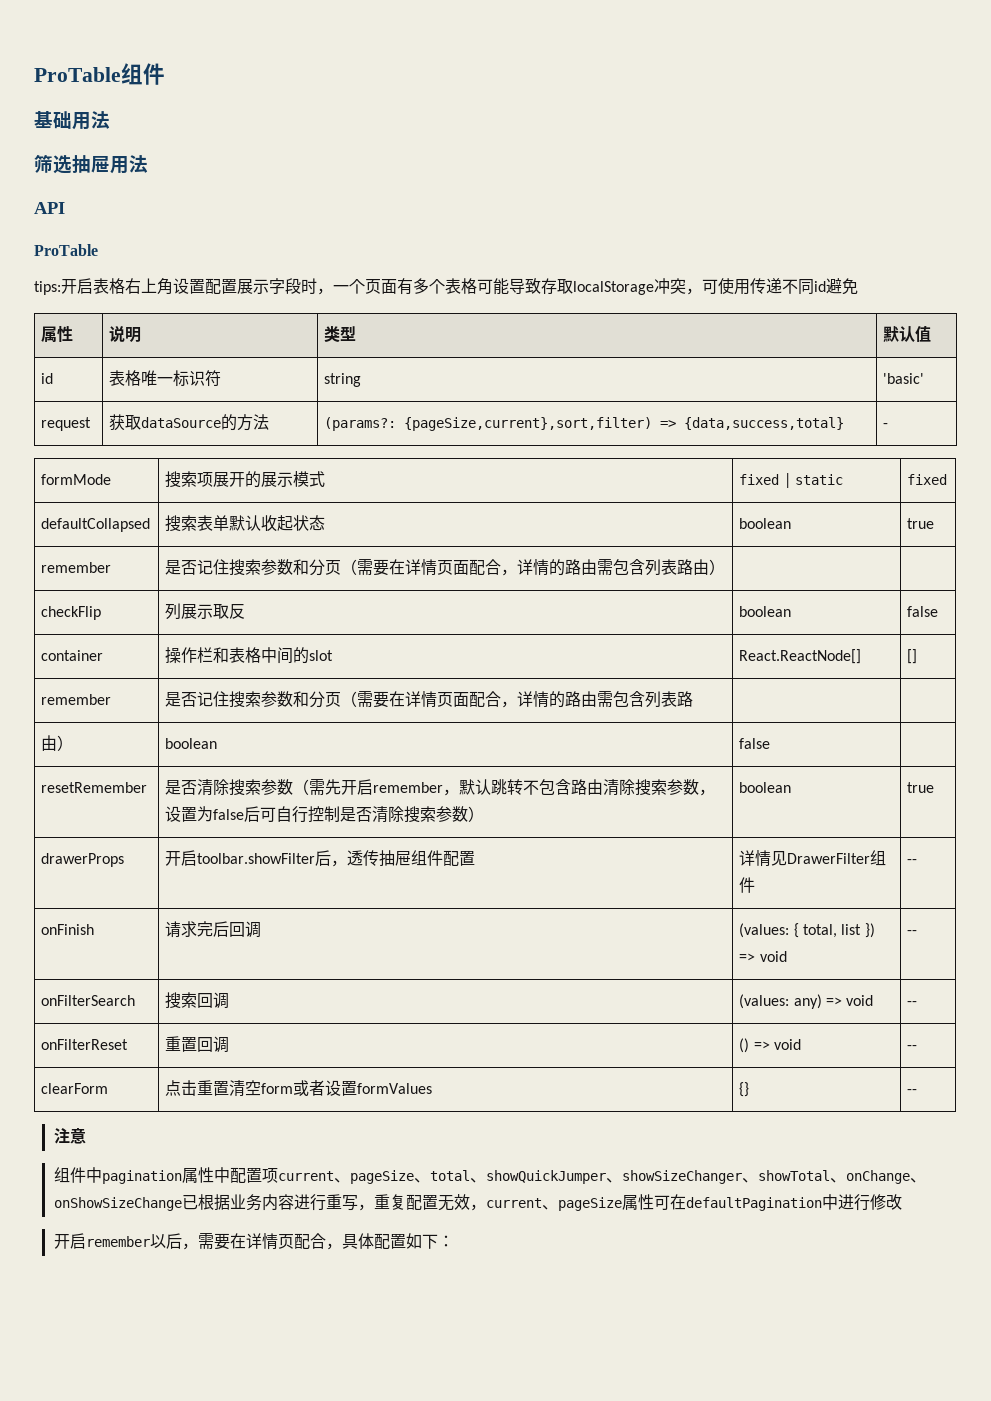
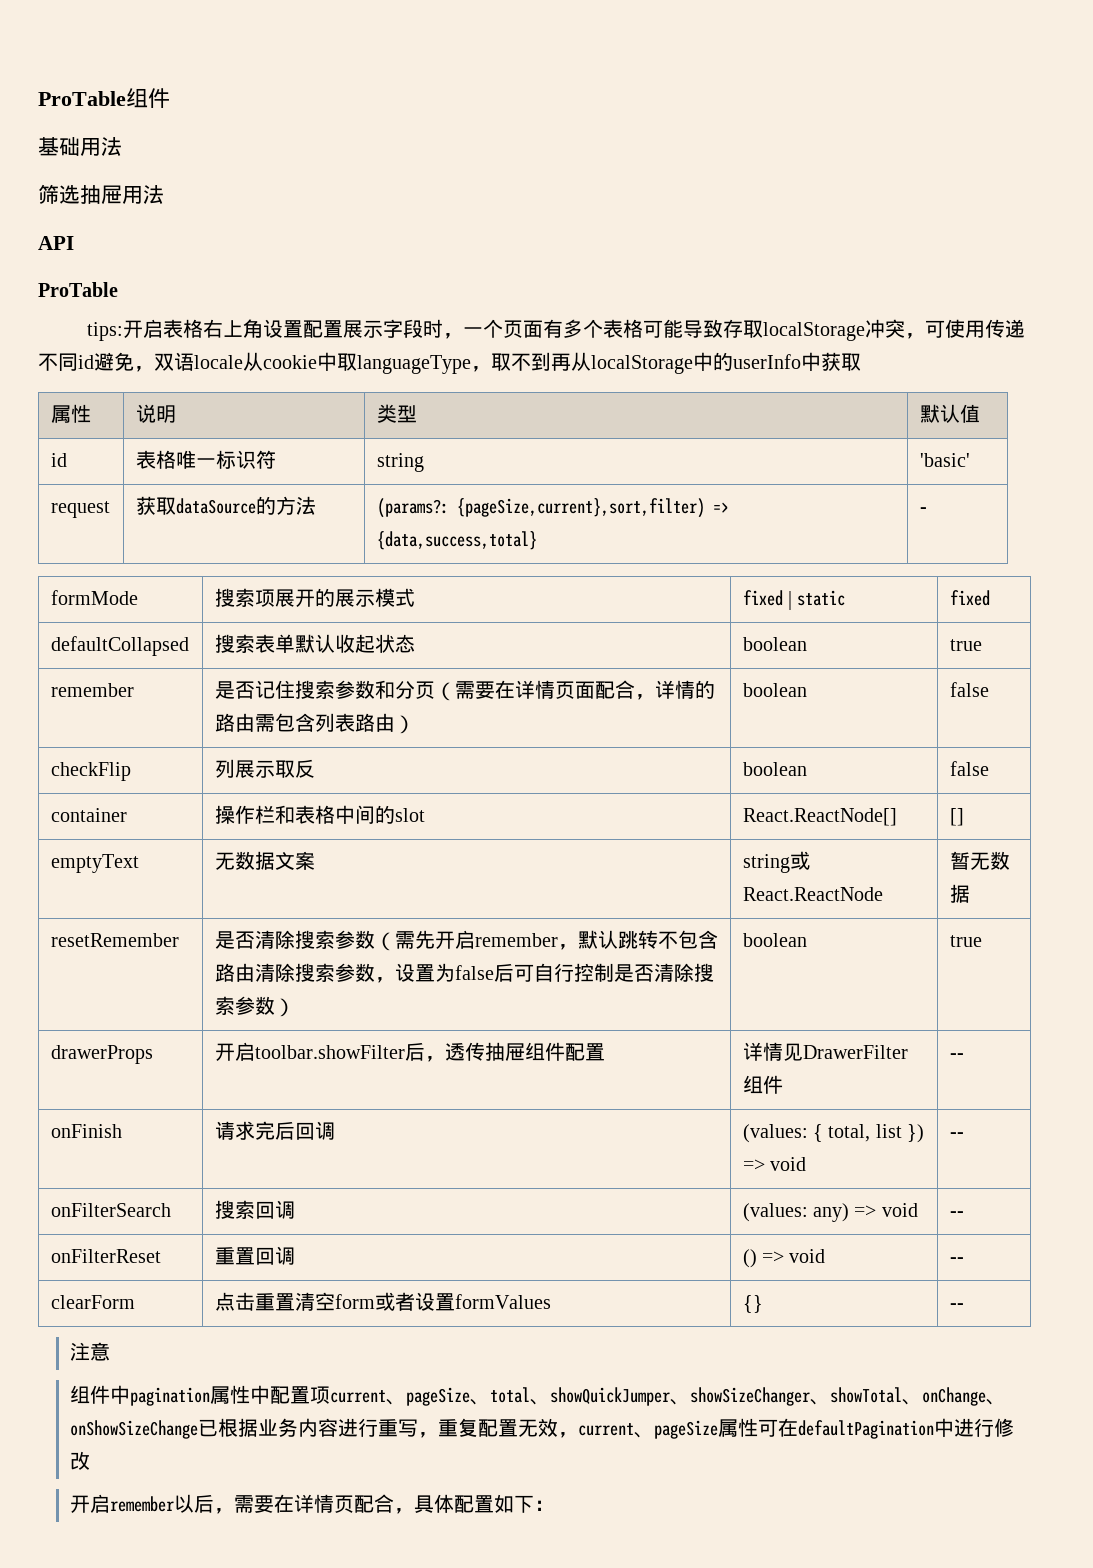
(858, 286) none -> [134,352,861,374] ，双语locale从cookie中取languageType，取不到再从localStorage中的userInfo中获取
(726, 567) | -> [742,683,807,697] [949,682,989,697] boolean | false
[41,694,112,705] [165,691,694,708] [41,735,74,751] [165,738,218,749] [739,738,771,749] remember | 是否记住搜索参数和分页（需要在详情页面配合，详情的路由需包含列表路 | | // 由） | boolean | false | -> [50,854,139,873] [214,851,315,870] [742,851,810,873] [742,887,883,901] [949,851,1010,870] [949,884,970,903] emptyText | 无数据文案 | string或React.ReactNode | 暂无数据

